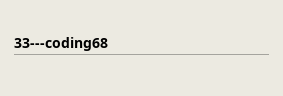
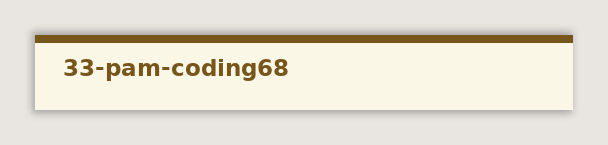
[14,37,108,51] 33---coding68 -> [63,59,289,81] 33-pam-coding68

